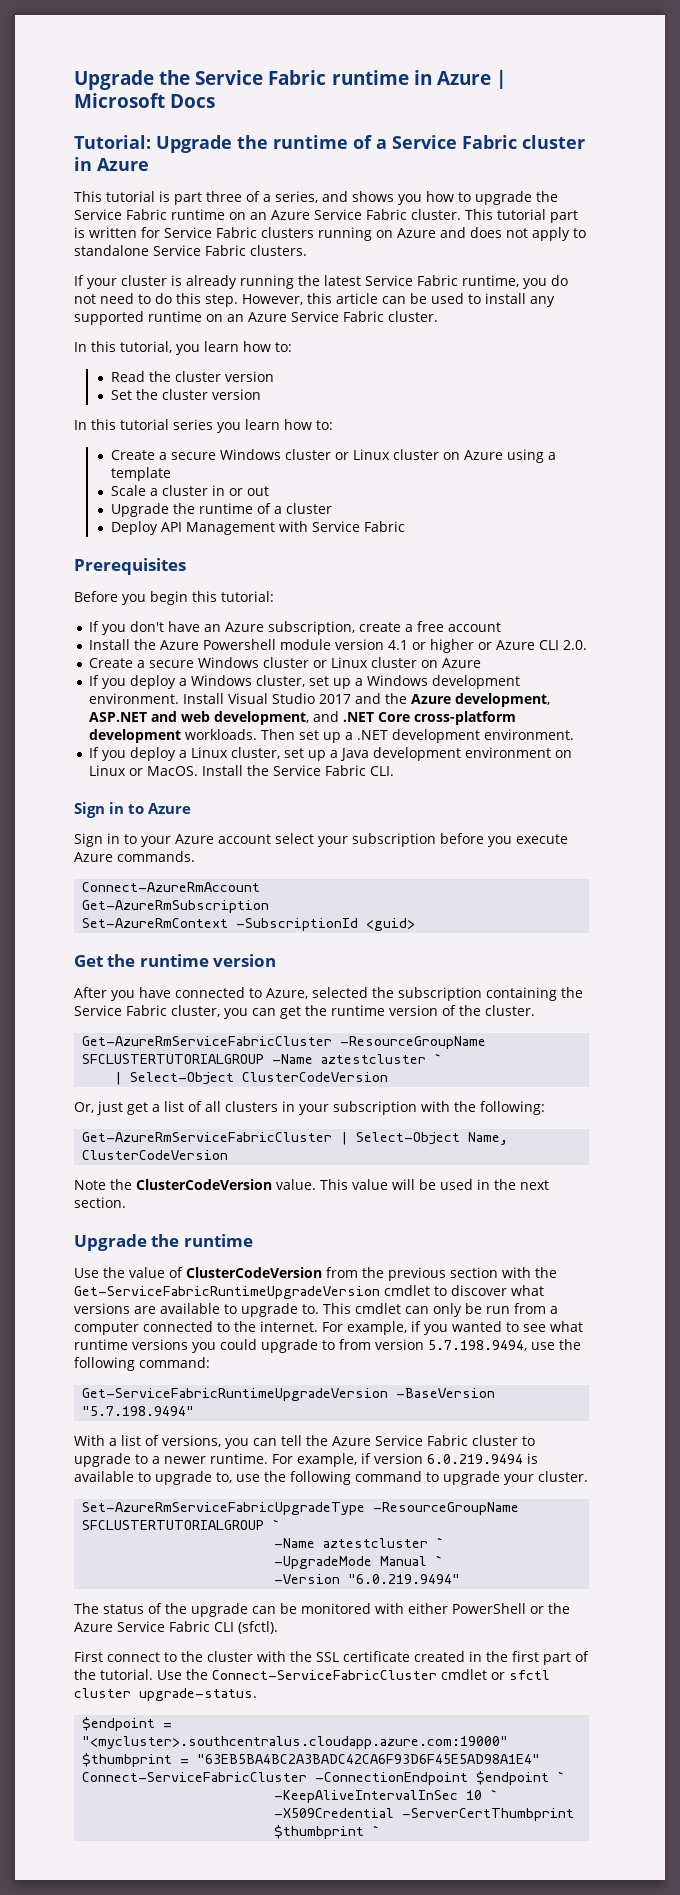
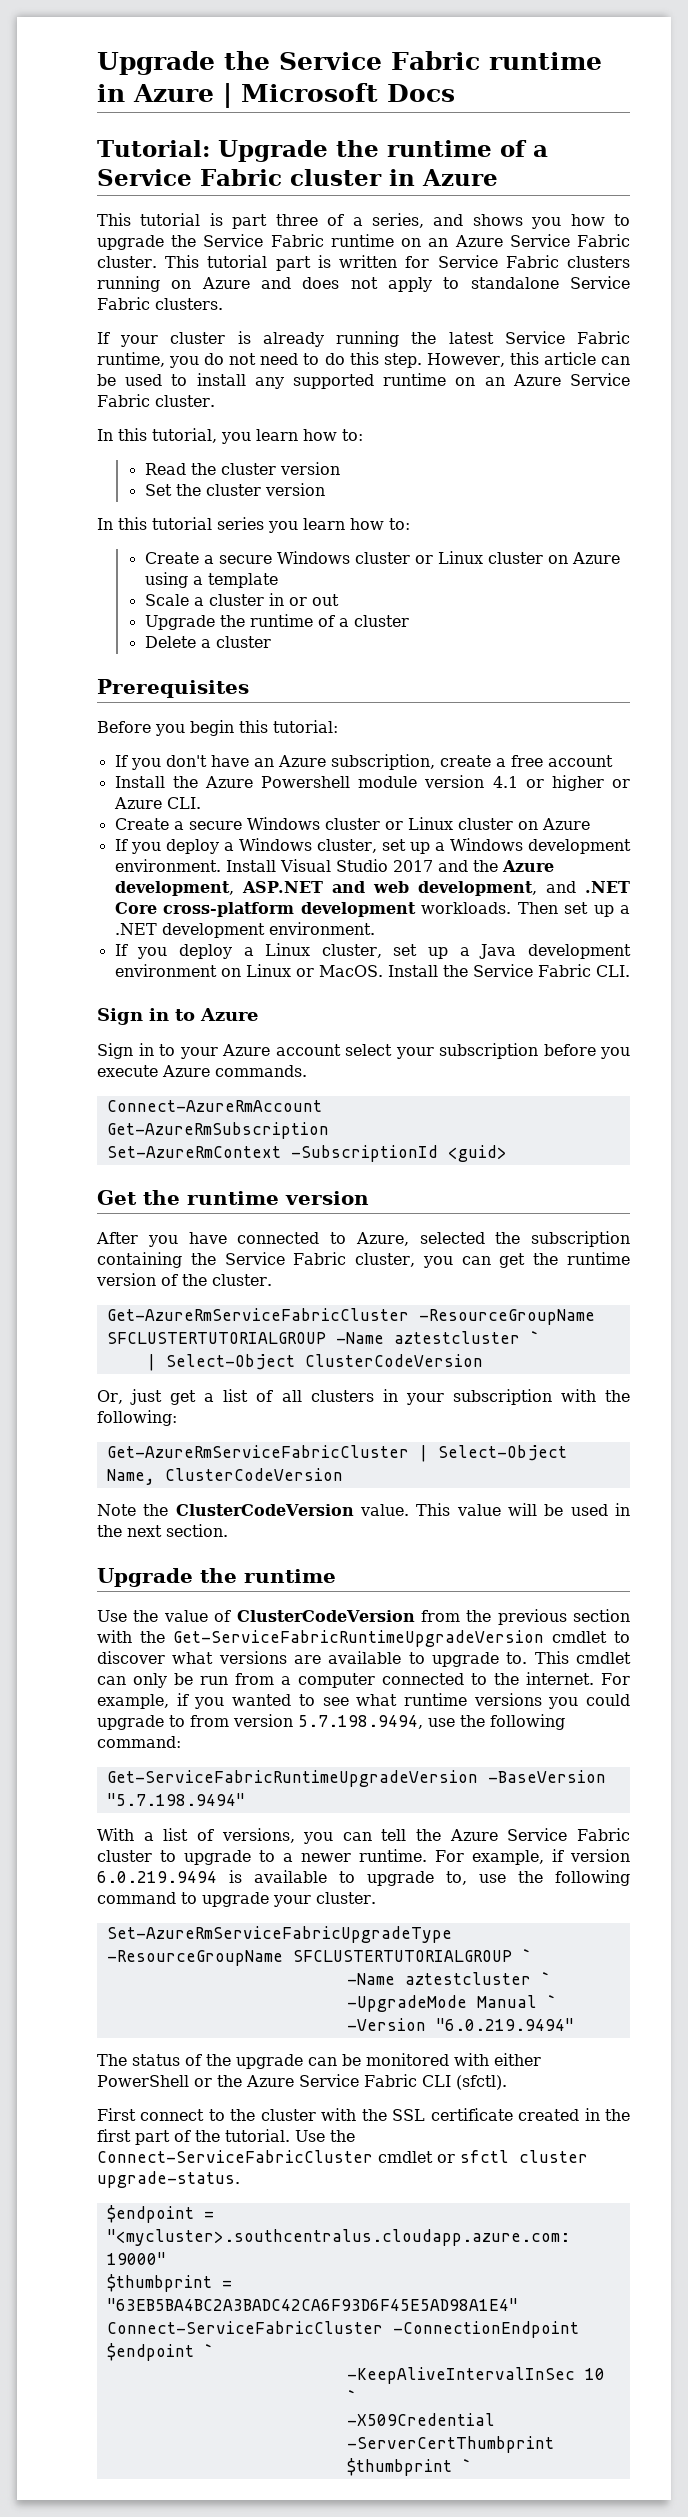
[111,521,406,535] Deploy API Management with Service Fabric -> [144,636,271,648] Delete a cluster
[539,640,588,650] CLI 2.0. -> [166,797,201,809] CLI.

